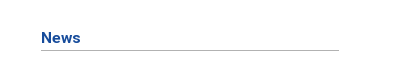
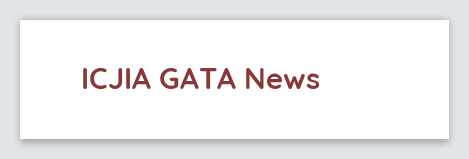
(41, 37) none -> [81,67,236,89] ICJIA GATA

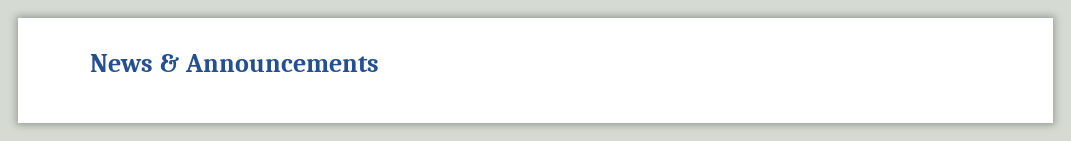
[81,67,320,89] ICJIA GATA News -> [90,54,379,72] News & Announcements

